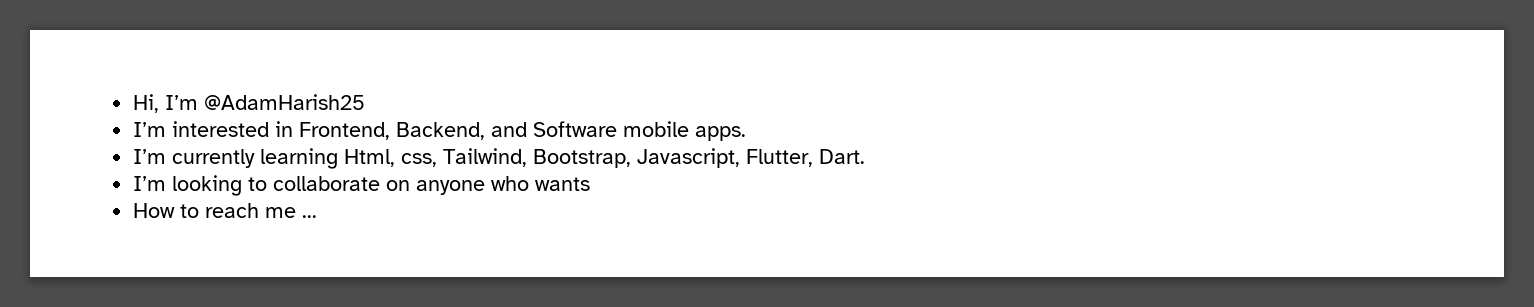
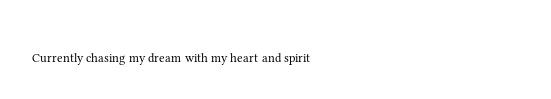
[133,94,366,113] [133,121,747,141] [133,148,866,169] [133,175,591,196] [133,203,318,218] Hi, I’m @AdamHarish25 // I’m interested in Frontend, Backend, and Software mobile apps. // I’m currently learning Html, css, Tailwind, Bootstrap, Javascript, Flutter, Dart. // I’m looking to collaborate on anyone who wants // How to reach me ... -> [32,53,310,65] Currently chasing my dream with my heart and spirit

